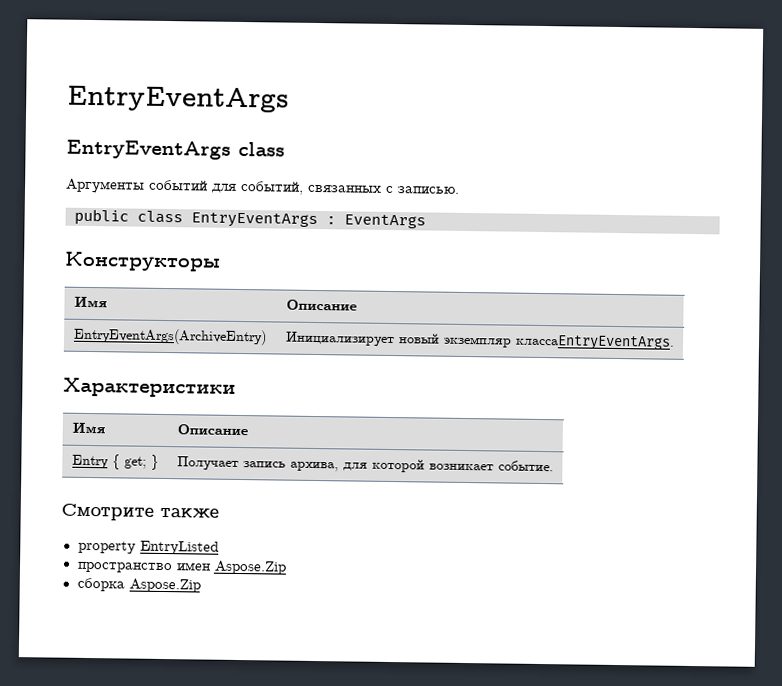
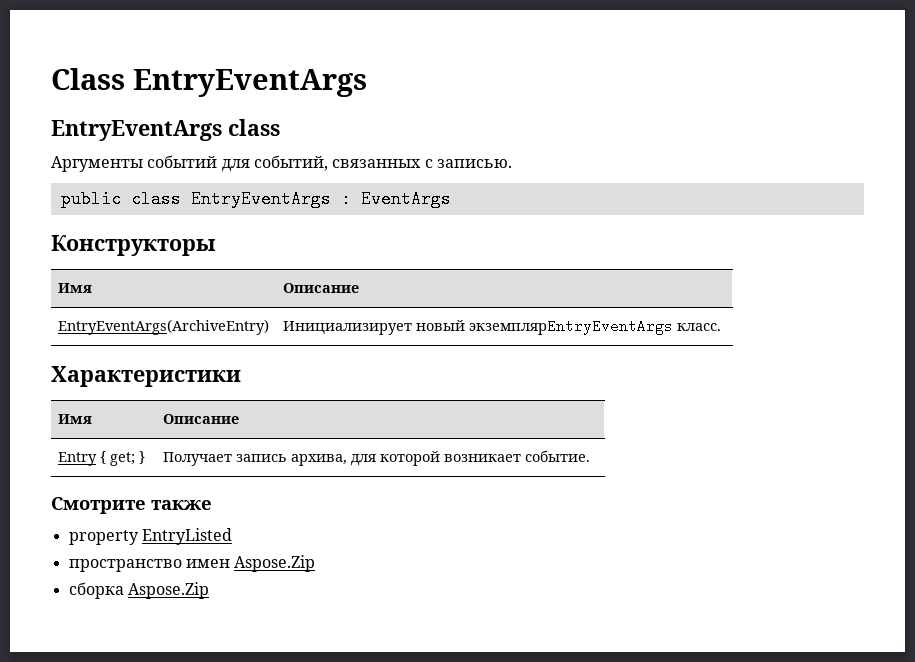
(67, 99) none -> [51,68,125,90] Class
[442,334,675,351] экземпляр классаEntryEventArgs. -> [468,319,721,335] экземплярEntryEventArgs класс.

